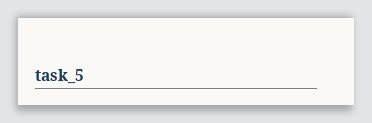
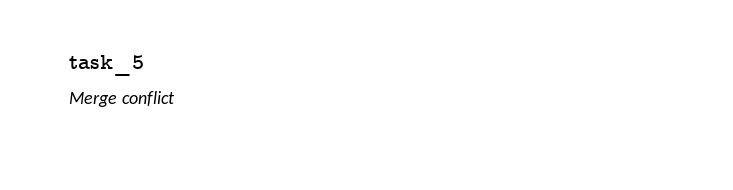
(84, 76) none -> [69,91,175,107] // Merge conflict

